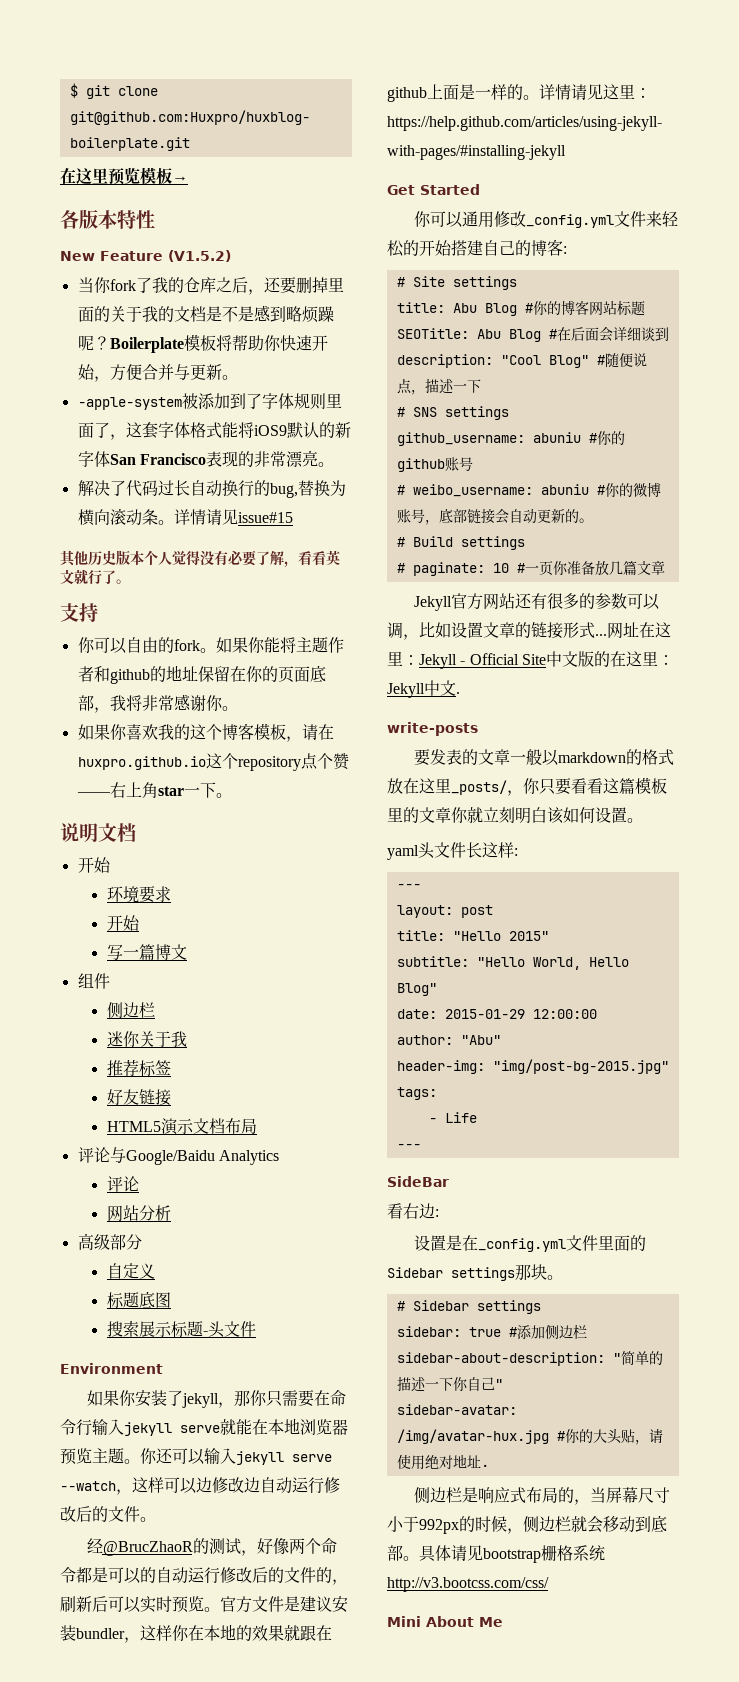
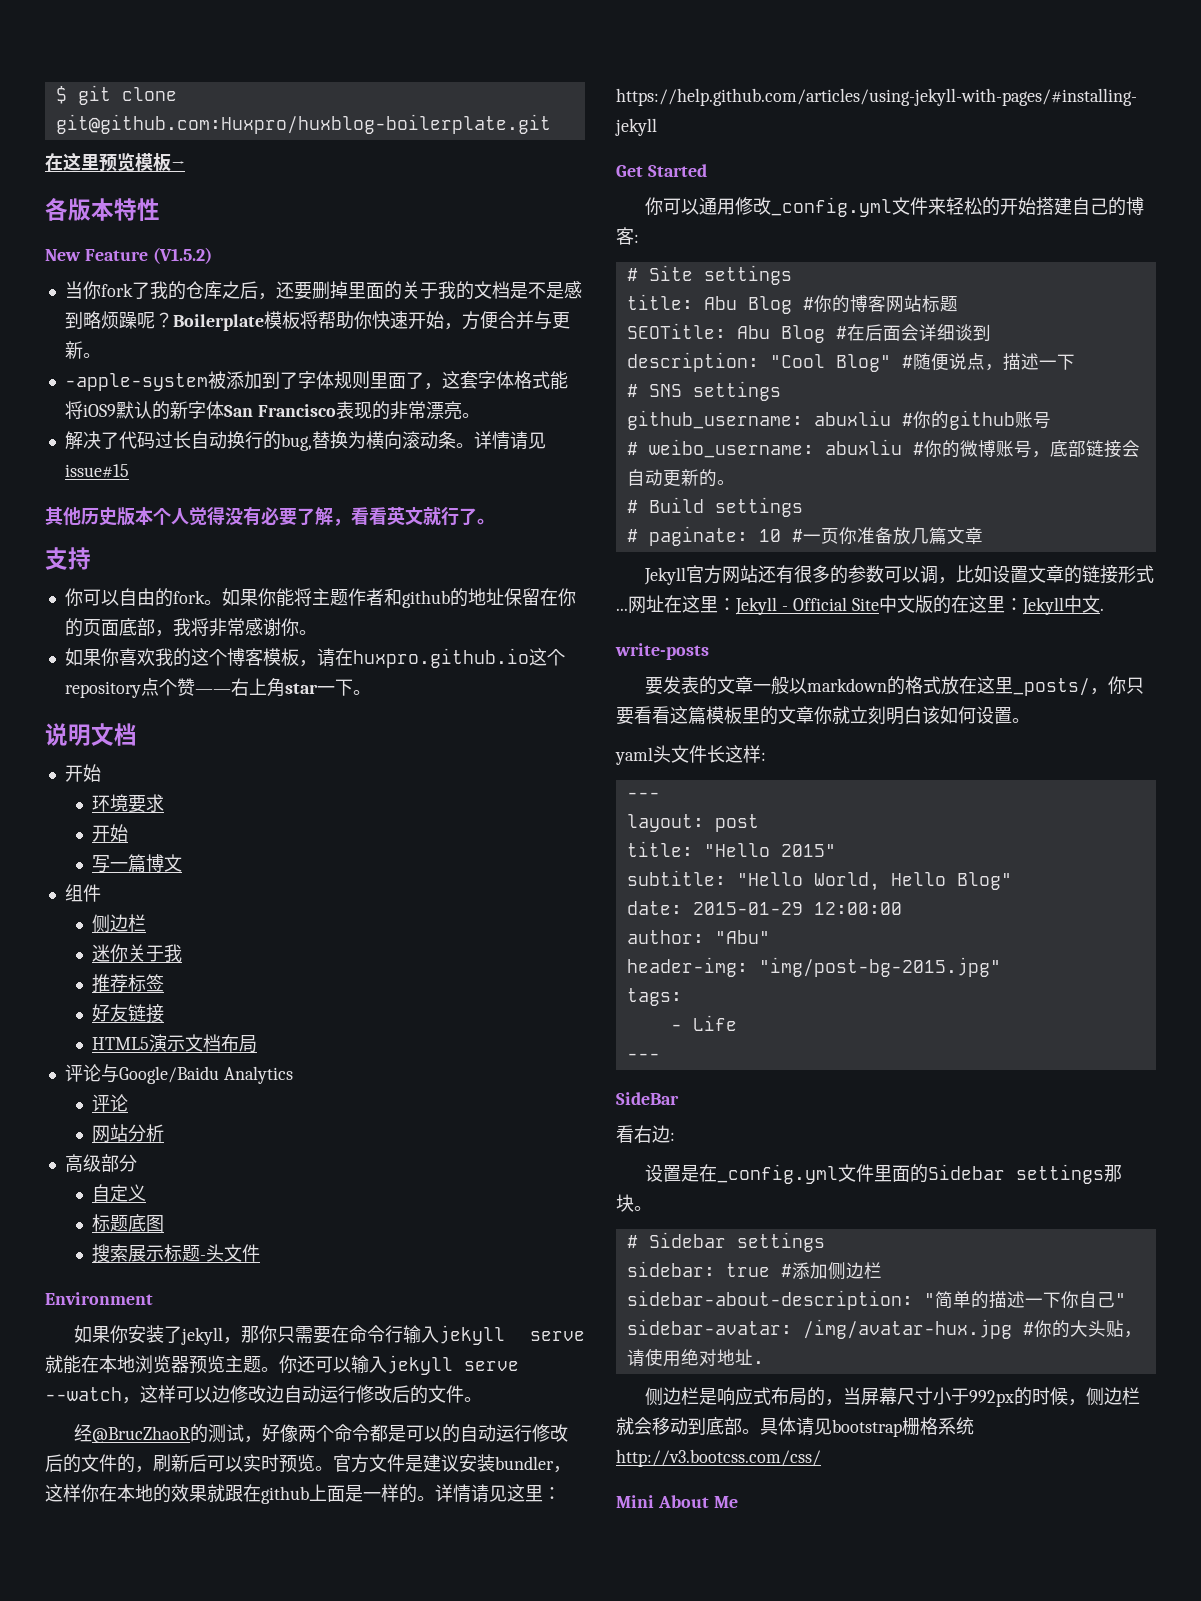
[532,432,581,443] abuniu -> [813,410,891,426] abuxliu
[540,484,589,495] abuniu -> [824,439,902,455] abuxliu

